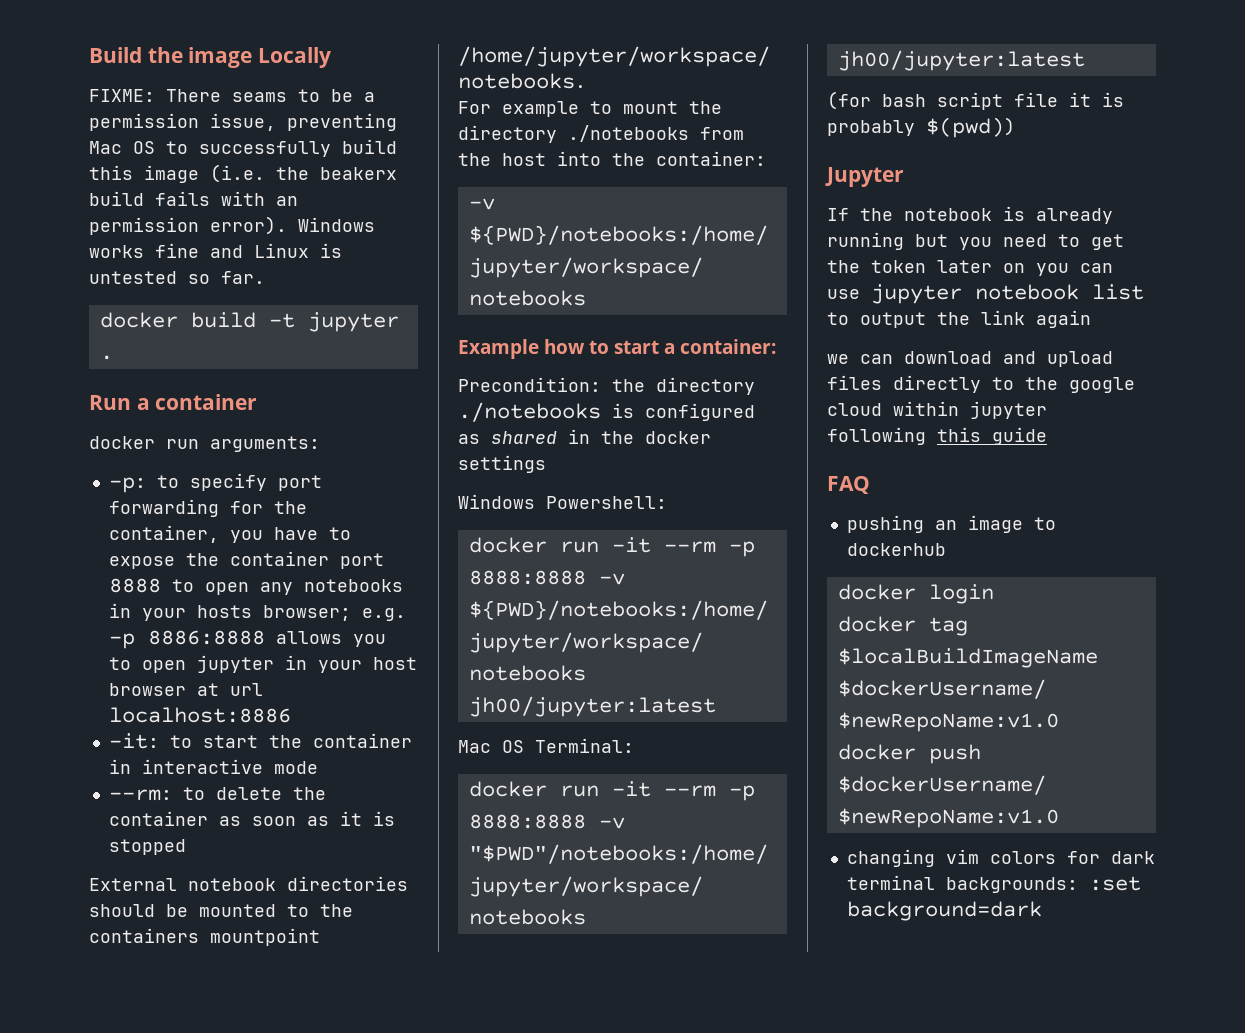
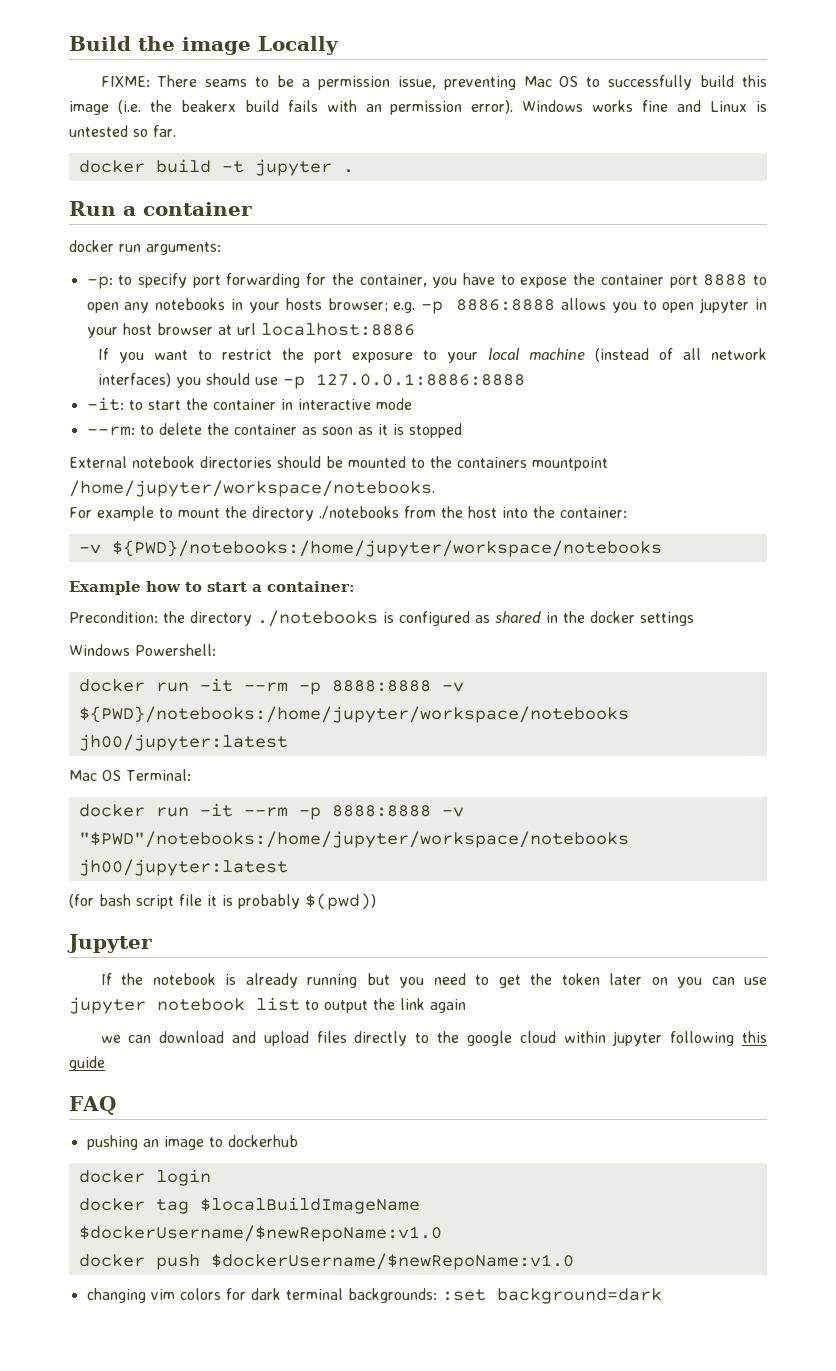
(291, 715) none -> [98,348,767,363] [98,373,526,389] // If you want to restrict the port exposure to your local machine (instead of all network interfaces) you should use -p 127.0.0.1:8886:8888

